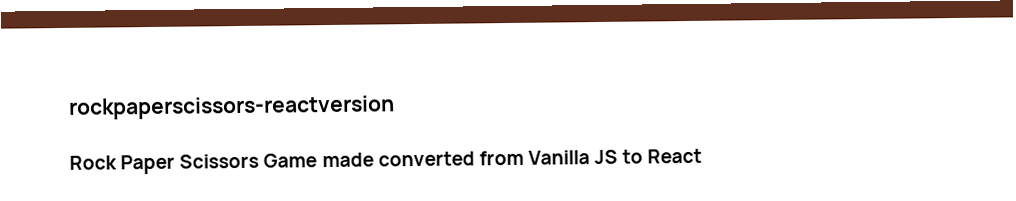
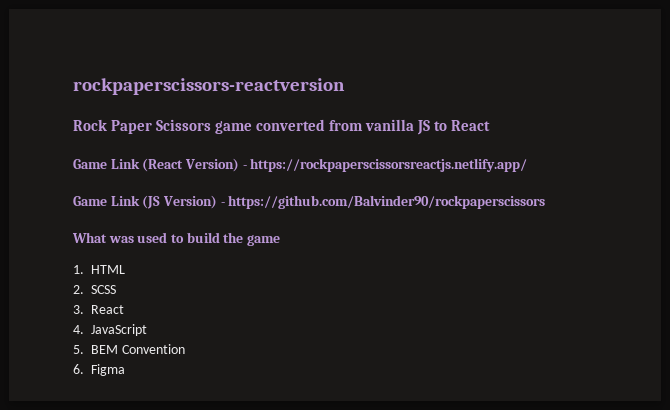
[263,152,374,168] Game made -> [215,121,253,134] game
[527,150,590,165] Vanilla -> [365,119,415,131] vanilla
(703, 156) none -> [73,158,528,172] [73,195,546,209] [72,232,280,246] [73,265,125,274] [73,285,116,294] [73,305,124,314] [73,324,147,336] [73,344,185,354] [73,364,125,376] // Game Link (React Version) - https://rockpaperscissorsreactjs.netlify.app/ // Game Link (JS Version) - https://github.com/Balvinder90/rockpaperscissors // What was used to build the game // 1. HTML // 2. SCSS // 3. React // 4. JavaScript // 5. BEM Convention // 6. Figma

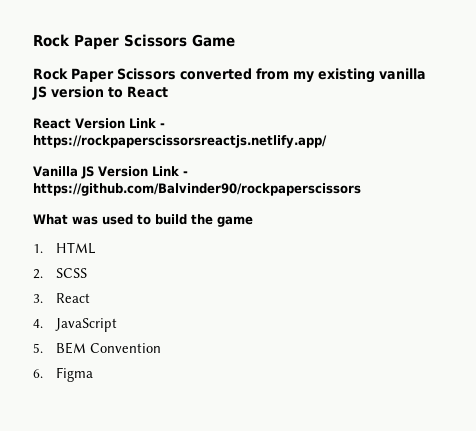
[73,78,345,95] [73,119,253,134] rockpaperscissors-reactversion // Rock Paper Scissors game -> [33,34,235,50] [33,68,176,82] Rock Paper Scissors Game // Rock Paper Scissors
(364, 125) none -> [293,68,375,83] my existing
(431, 127) none -> [51,86,104,98] version
[73,158,528,172] [73,195,217,209] Game Link (React Version) - https://rockpaperscissorsreactjs.netlify.app/ // Game Link (JS Version) -> [33,118,165,129] [33,135,327,148] [33,166,179,179] React Version Link - https://rockpaperscissorsreactjs.netlify.app/ // Vanilla JS Version Link

